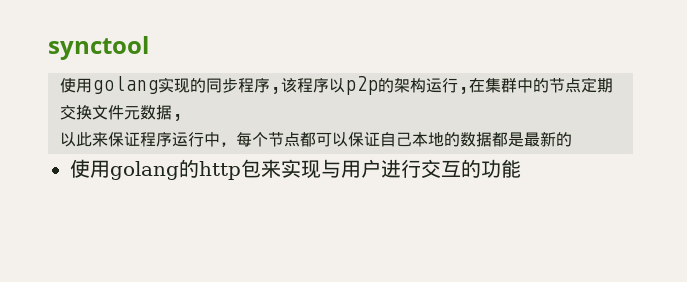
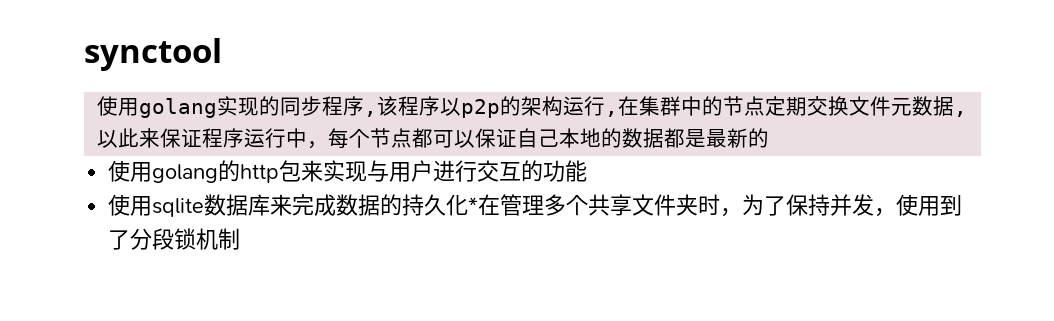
(521, 168) none -> [108,194,963,217] [108,228,241,250] // 使用sqlite数据库来完成数据的持久化*在管理多个共享文件夹时，为了保持并发，使用到了分段锁机制

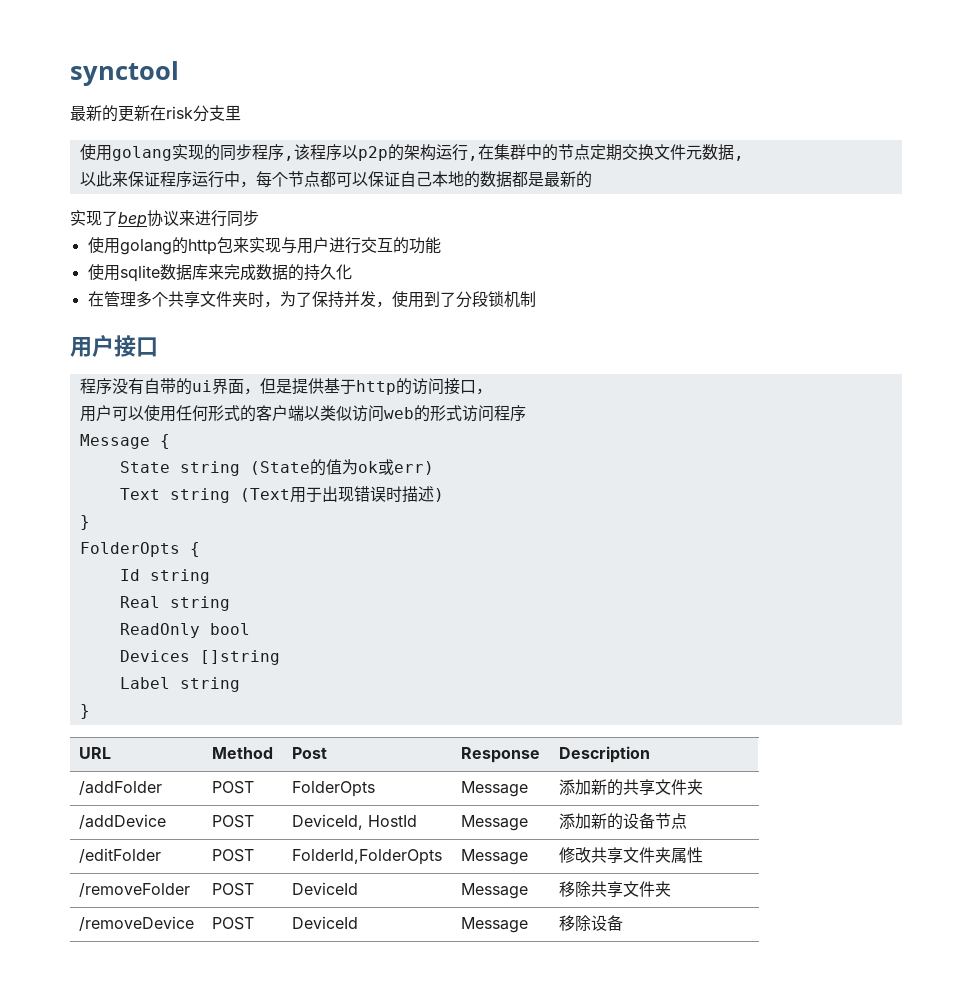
(222, 54) none -> [70,105,241,122] // 最新的更新在risk分支里
(770, 138) none -> [70,210,259,228] // 实现了bep协议来进行同步
[468,197,479,213] * -> (352, 272) //
(241, 239) none -> [70,335,158,357] [79,378,492,395] [79,405,526,422] [79,434,170,449] [119,459,434,476] [119,486,444,503] [79,515,90,530] [79,542,200,557] [119,569,210,584] [119,596,230,611] [119,623,250,638] [119,650,280,665] [119,677,240,692] [79,704,90,719] [78,747,111,759] [211,747,273,759] [291,747,327,759] [460,747,540,763] [558,746,650,763] [78,781,162,795] [211,781,254,794] [291,781,375,797] [460,781,528,797] [558,779,703,796] [78,814,166,829] [211,815,254,828] [291,814,417,830] [460,815,528,831] [558,813,687,830] [78,848,161,863] [211,849,254,862] [291,849,442,865] [460,849,528,865] [558,847,703,864] [78,883,190,897] [211,883,254,896] [291,882,358,895] [460,883,528,899] [558,881,671,898] [78,916,194,931] [211,917,254,930] [291,916,358,929] [460,917,528,933] [558,915,623,931] // 用户接口 // 程序没有自带的ui界面，但是提供基于http的访问接口， // 用户可以使用任何形式的客户端以类似访问web的形式访问程序 // Message { // State string (State的值为ok或err) // Text string (Text用于出现错误时描述) // } // FolderOpts { // Id string // Real string // ReadOnly bool // Devices []string // Label string // } // URL | Method | Post | Response | Description // /addFolder | POST | FolderOpts | Message | 添加新的共享文件夹 // /addDevice | POST | DeviceId, HostId | Message | 添加新的设备节点 // /editFolder | POST | FolderId,FolderOpts | Message | 修改共享文件夹属性 // /removeFolder | POST | DeviceId | Message | 移除共享文件夹 // /removeDevice | POST | DeviceId | Message | 移除设备

